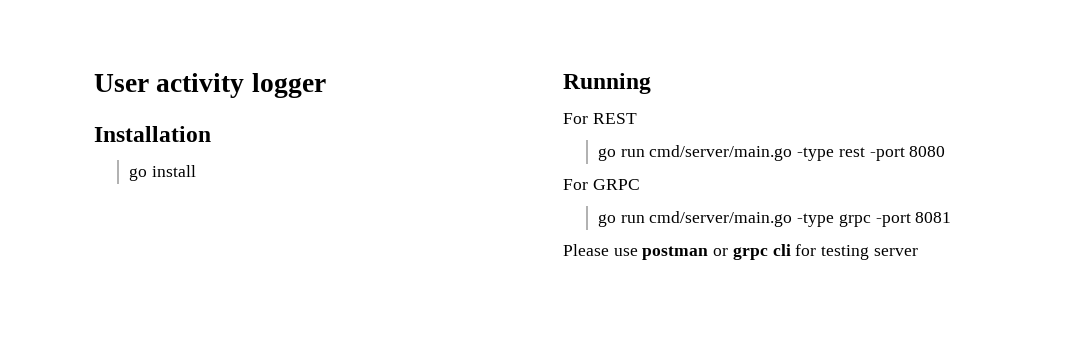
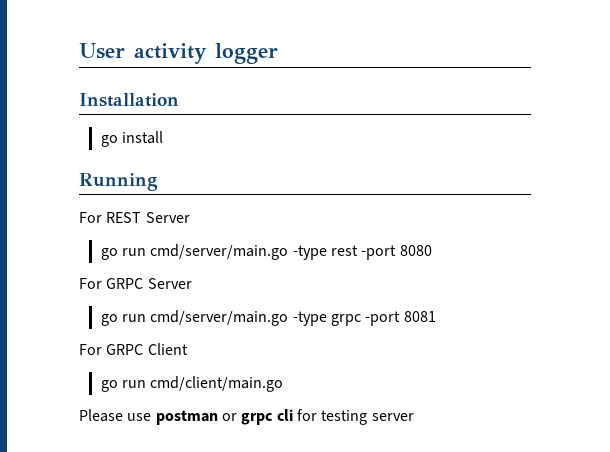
(637, 118) none -> [145,212,190,223] Server
(640, 184) none -> [147,278,192,289] Server
(952, 217) none -> [79,343,188,355] [100,376,284,392] // For GRPC Client // go run cmd/client/main.go

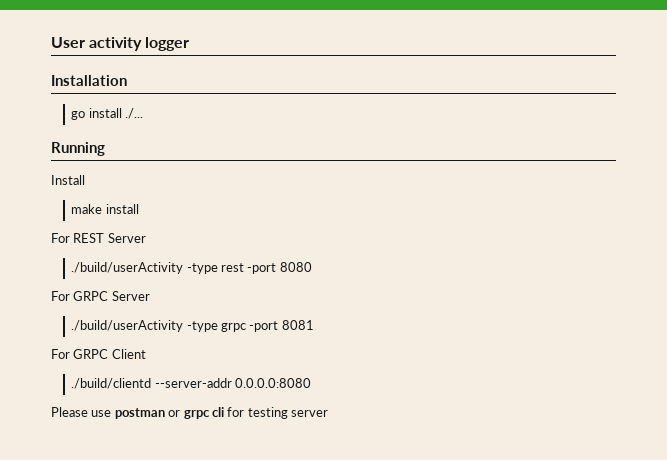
(163, 137) none -> [125,108,144,119] ./...
(158, 182) none -> [51,175,85,185] [71,204,139,214] // Install // make install
[100,244,289,260] go run cmd/server/main.go -> [71,262,184,274] ./build/userActivity
[100,310,289,326] go run cmd/server/main.go -> [71,320,184,332] ./build/userActivity
[100,376,284,392] go run cmd/client/main.go -> [71,378,312,389] ./build/clientd --server-addr 0.0.0.0:8080

